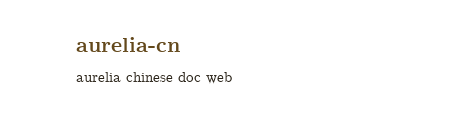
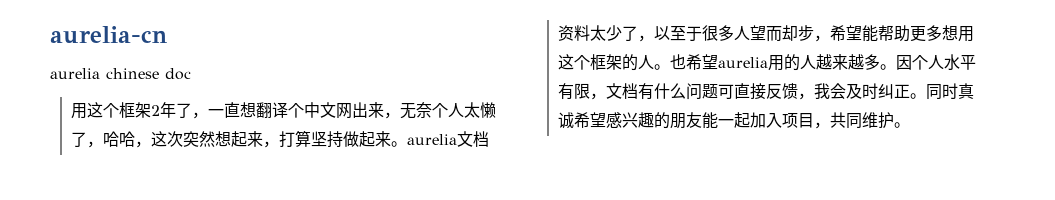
[206,72,232,84] web -> [70,102,496,119] [70,130,489,148] [557,25,974,42] [557,54,976,71] [557,83,974,100] [557,112,910,129] // 用这个框架2年了，一直想翻译个中文网出来，无奈个人太懒了，哈哈，这次突然想起来，打算坚持做起来。aurelia文档资料太少了，以至于很多人望而却步，希望能帮助更多想用这个框架的人。也希望aurelia用的人越来越多。因个人水平有限，文档有什么问题可直接反馈，我会及时纠正。同时真诚希望感兴趣的朋友能一起加入项目，共同维护。

